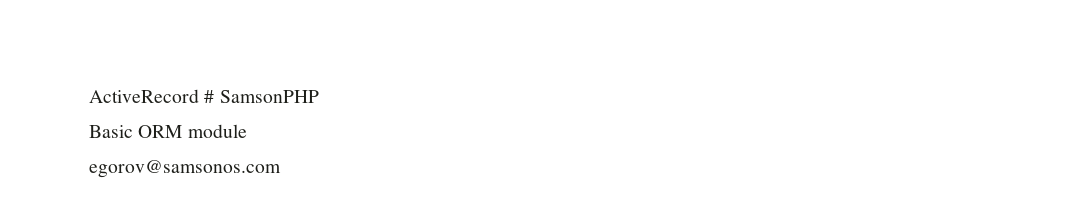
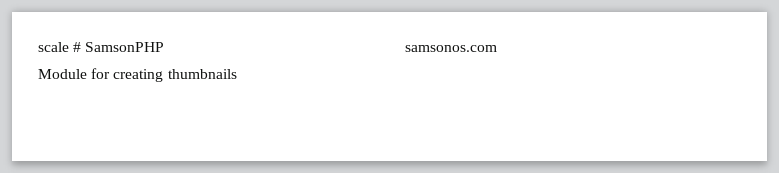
[89,89,199,103] ActiveRecord -> [38,42,69,52] scale
[89,124,247,138] [89,160,281,178] Basic ORM module // egorov@samsonos.com -> [38,68,237,82] [405,45,497,52] Module for creating thumbnails // samsonos.com

